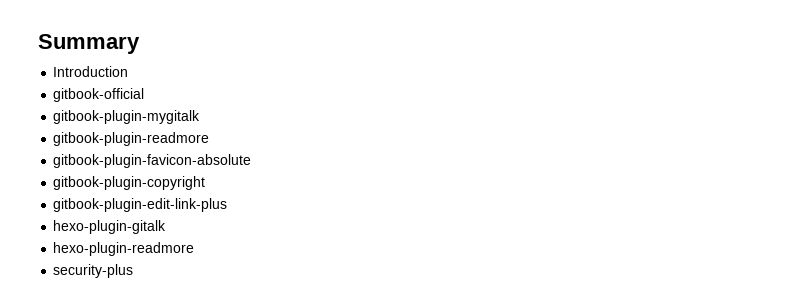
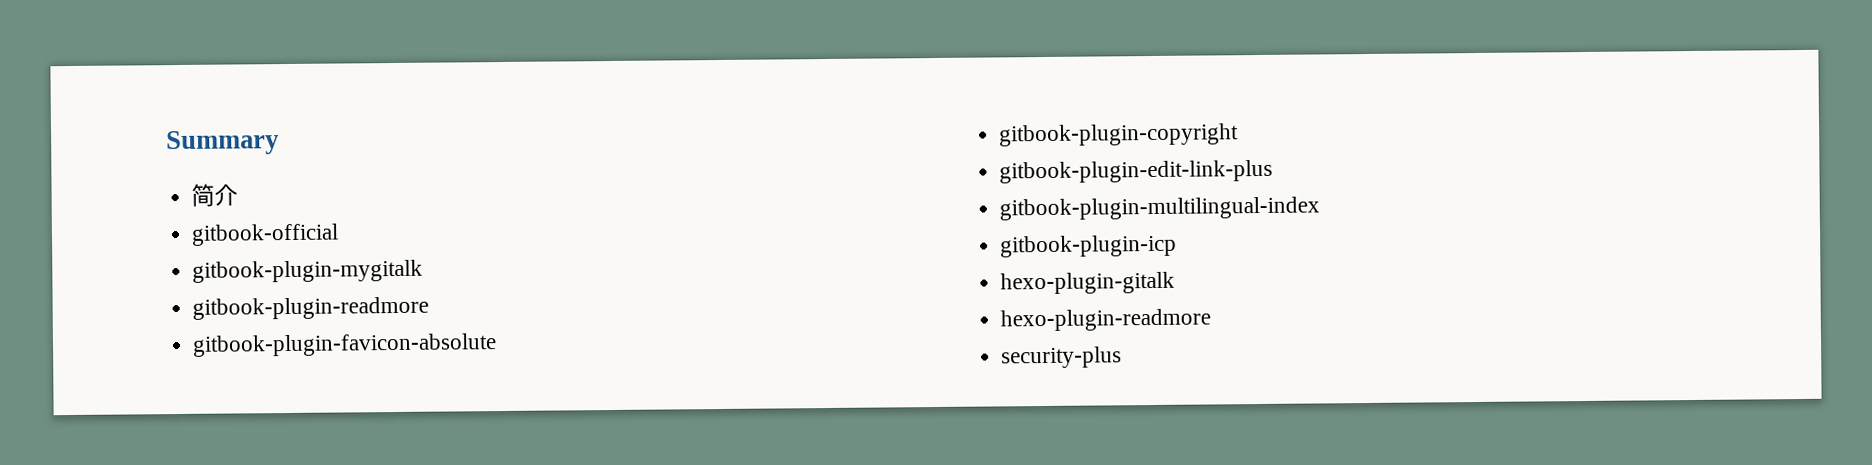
[53,66,129,77] Introduction -> [191,183,239,207] 简介
(228, 205) none -> [999,196,1321,221] [1000,234,1178,258] // gitbook-plugin-multilingual-index // gitbook-plugin-icp

